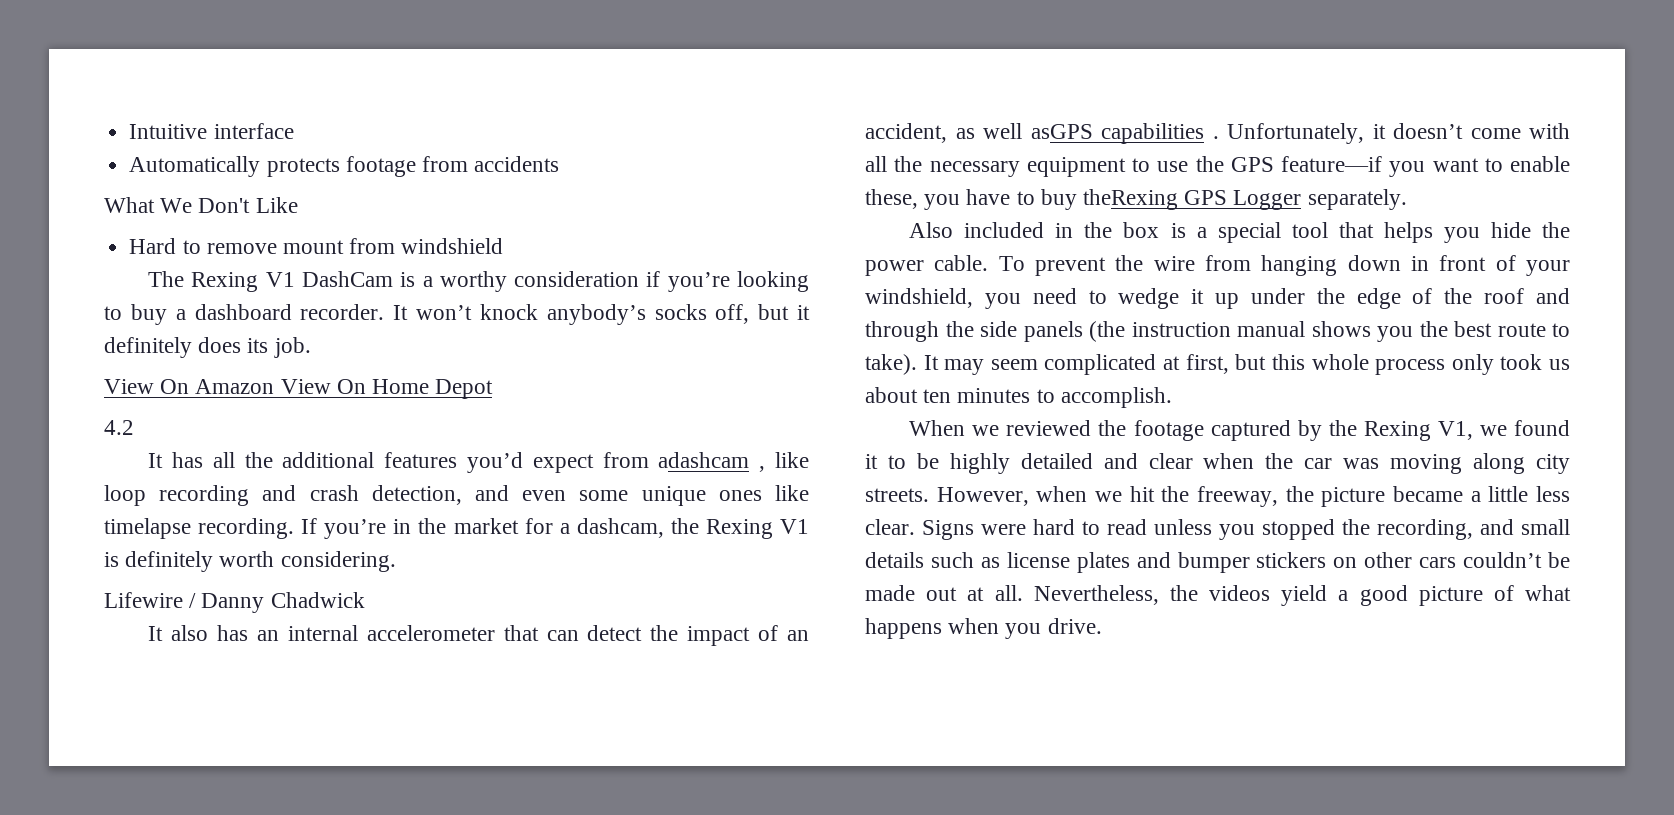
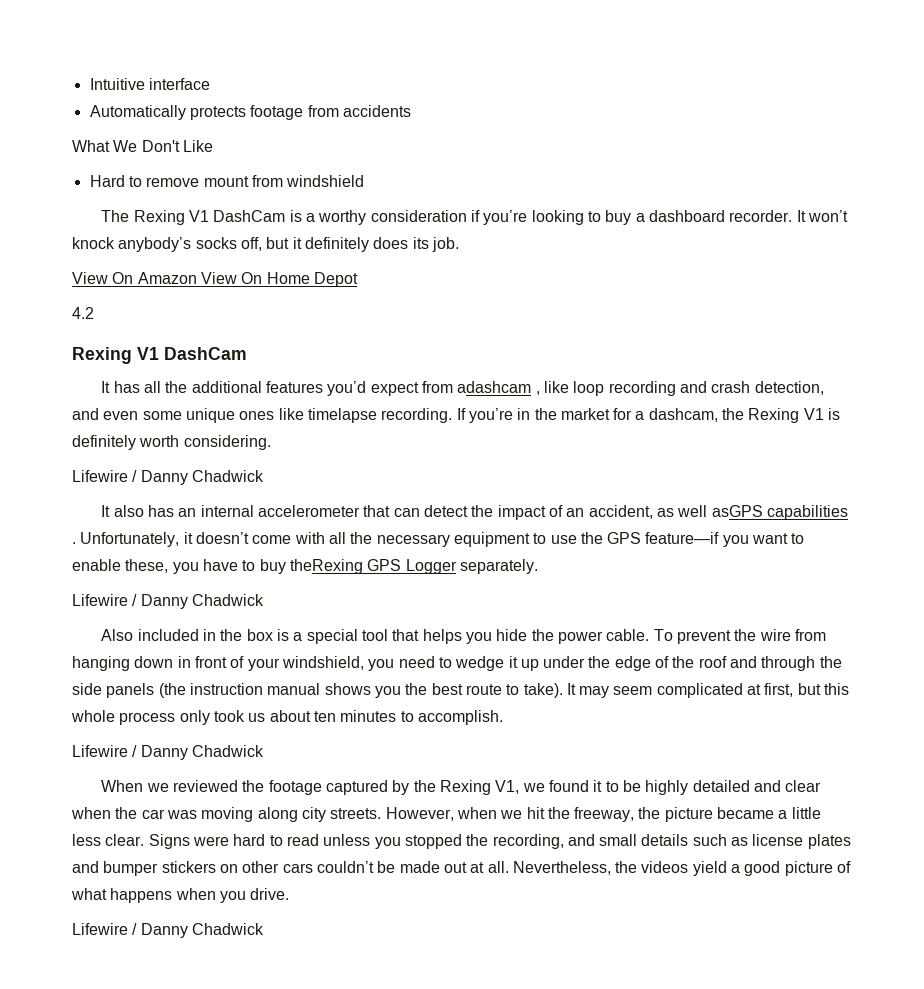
(134, 427) none -> [72,347,247,364] // Rexing V1 DashCam
(1407, 199) none -> [72,594,264,609] // Lifewire / Danny Chadwick
(1172, 397) none -> [72,745,264,760] // Lifewire / Danny Chadwick
(1102, 626) none -> [72,923,264,938] // Lifewire / Danny Chadwick

